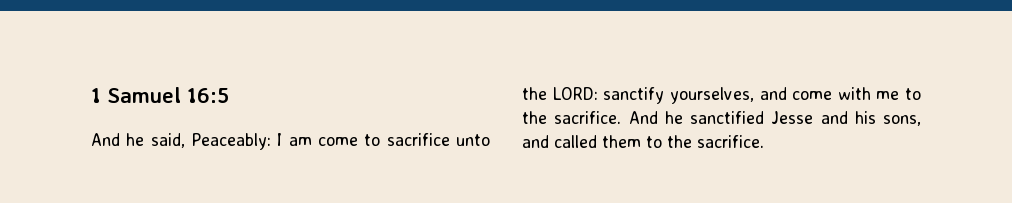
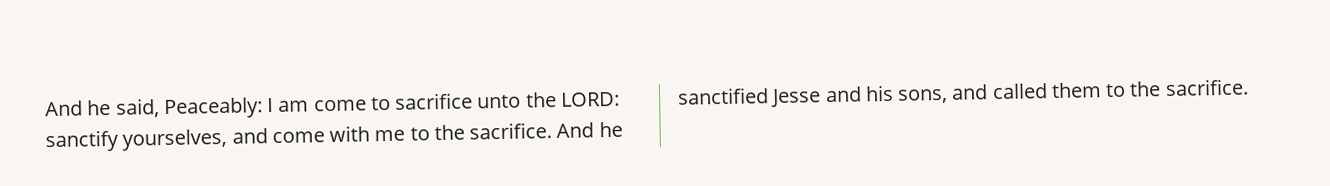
[91,87,229,103] 1 Samuel 16:5 // -> (45, 108) none

